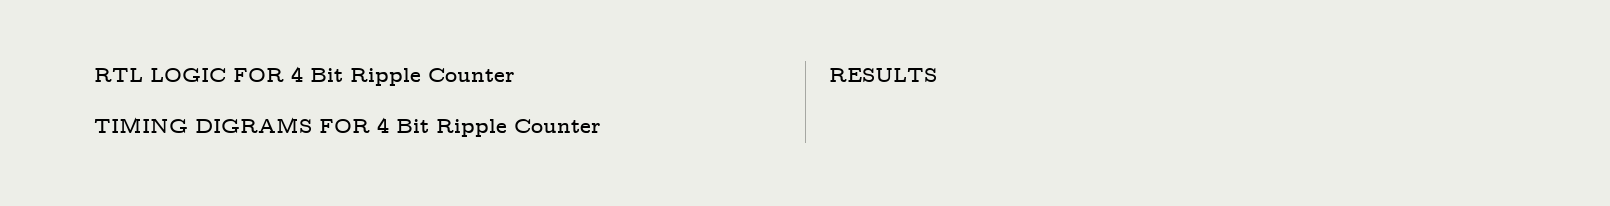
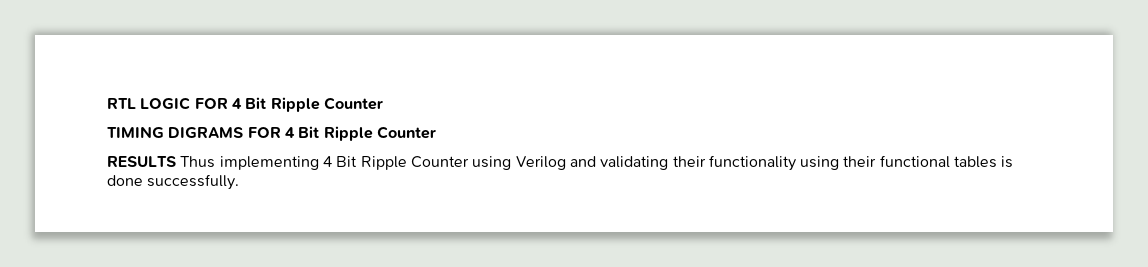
(937, 75) none -> [180,155,1014,171] [107,174,240,190] Thus implementing 4 Bit Ripple Counter using Verilog and validating their functionality using their functional tables is done successfully.

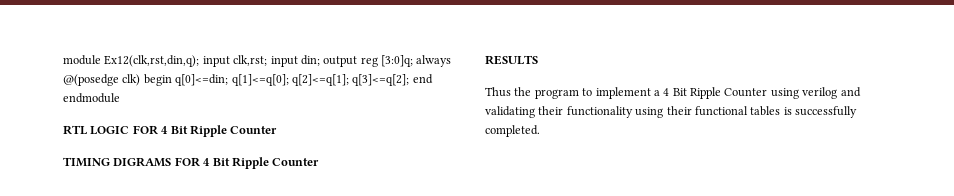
(107, 103) none -> [63,55,452,67] [63,74,433,86] [63,93,120,103] module Ex12(clk,rst,din,q); input clk,rst; input din; output reg [3:0]q; always @(posedge clk) begin q[0]<=din; q[1]<=q[0]; q[2]<=q[1]; q[3]<=q[2]; end endmodule //
[180,156,319,170] Thus implementing -> [485,87,660,99] // Thus the program to implement a
[515,156,566,170] Verilog -> [802,87,838,99] verilog
[107,174,240,190] done successfully. -> [795,106,857,118] [485,125,540,137] successfully completed.

